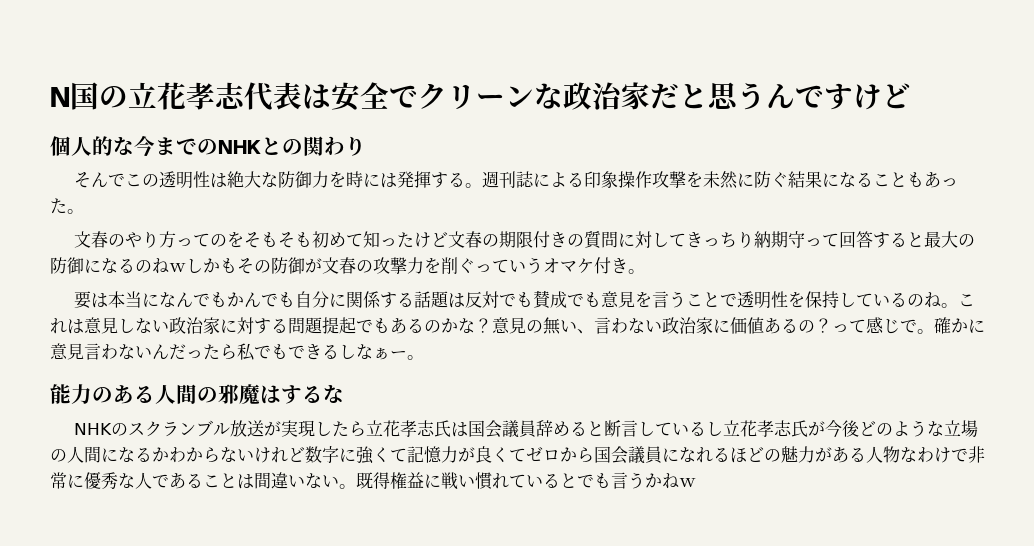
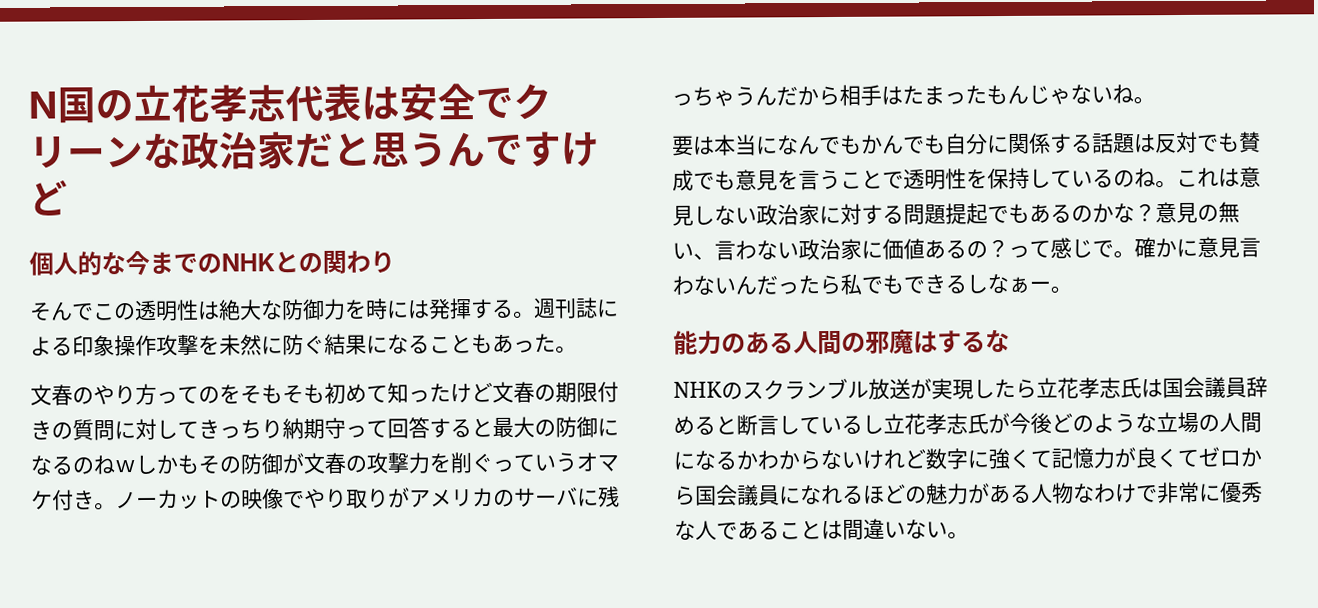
(645, 271) none -> [115,486,620,510] [671,84,1155,107] ノーカットの映像でやり取りがアメリカのサーバに残っちゃうんだから相手はたまったもんじゃないね。
[356,472,696,490] 既得権益に戦い慣れているとでも言うかねｗ -> (969, 535) none

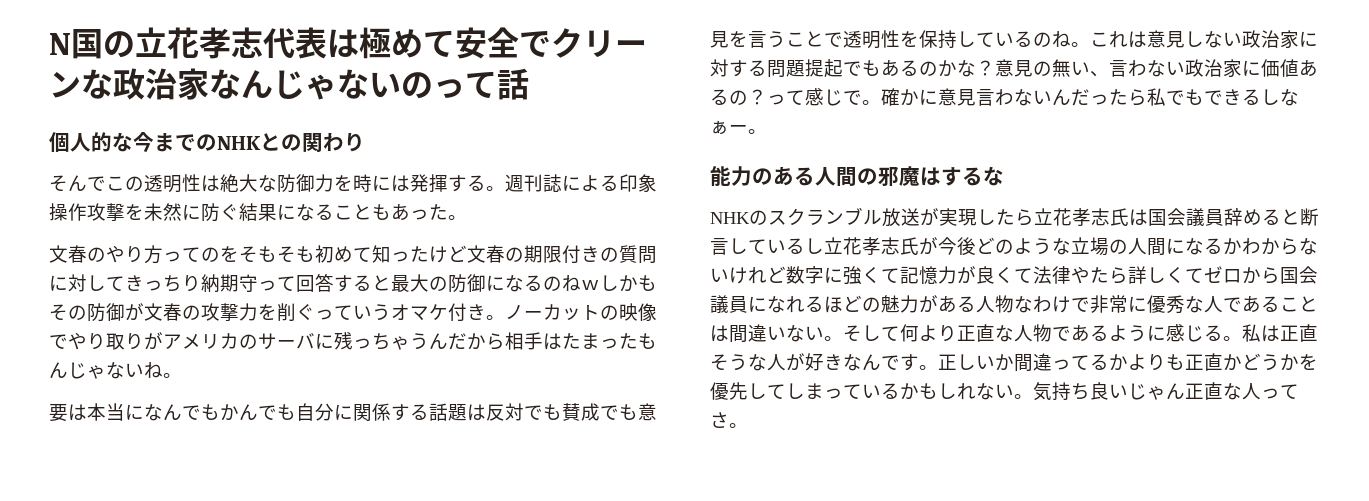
(400, 103) none -> [359,27,455,59] 極めて
[295,131,600,169] [29,179,68,216] だと思うんですけど -> [209,68,529,100] なんじゃないのって話
(1199, 458) none -> [1033,266,1204,284] 法律やたら詳しくて
(969, 535) none -> [843,324,1318,342] [710,353,1318,372] [710,382,1299,401] [710,412,748,428] そして何より正直な人物であるように感じる。私は正直そうな人が好きなんです。正しいか間違ってるかよりも正直かどうかを優先してしまっているかもしれない。気持ち良いじゃん正直な人ってさ。

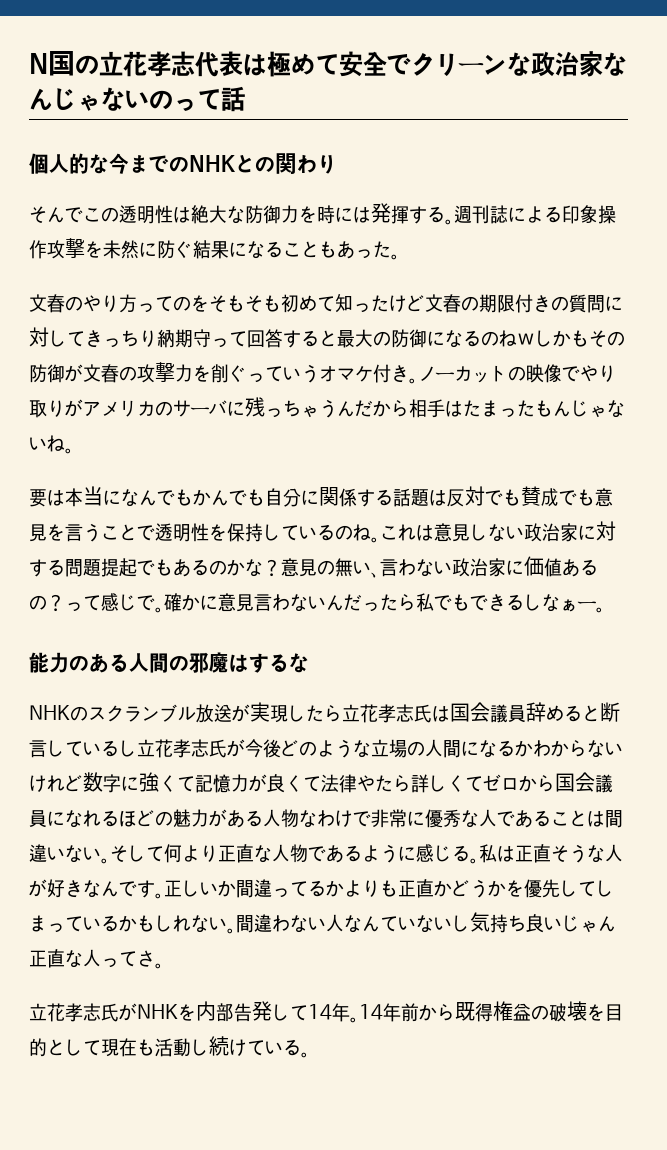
(1033, 396) none -> [236,914,470,933] 間違わない人なんていないし
(748, 425) none -> [29,1001,623,1023] [29,1036,310,1058] // 立花孝志氏がNHKを内部告発して14年。14年前から既得権益の破壊を目的として現在も活動し続けている。

